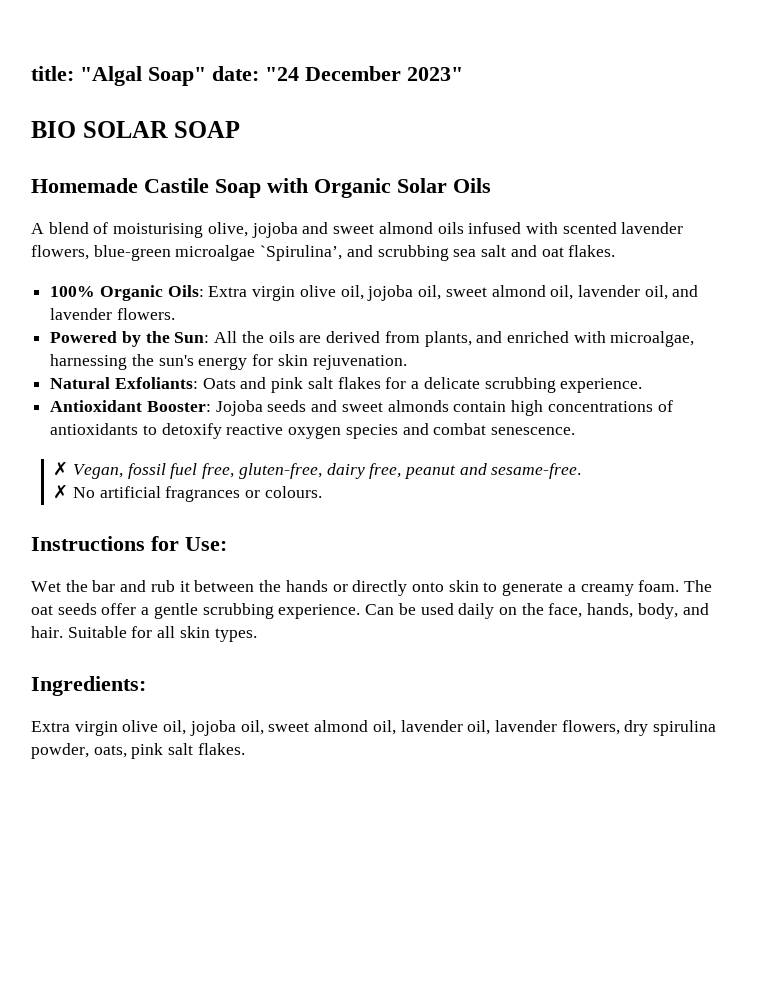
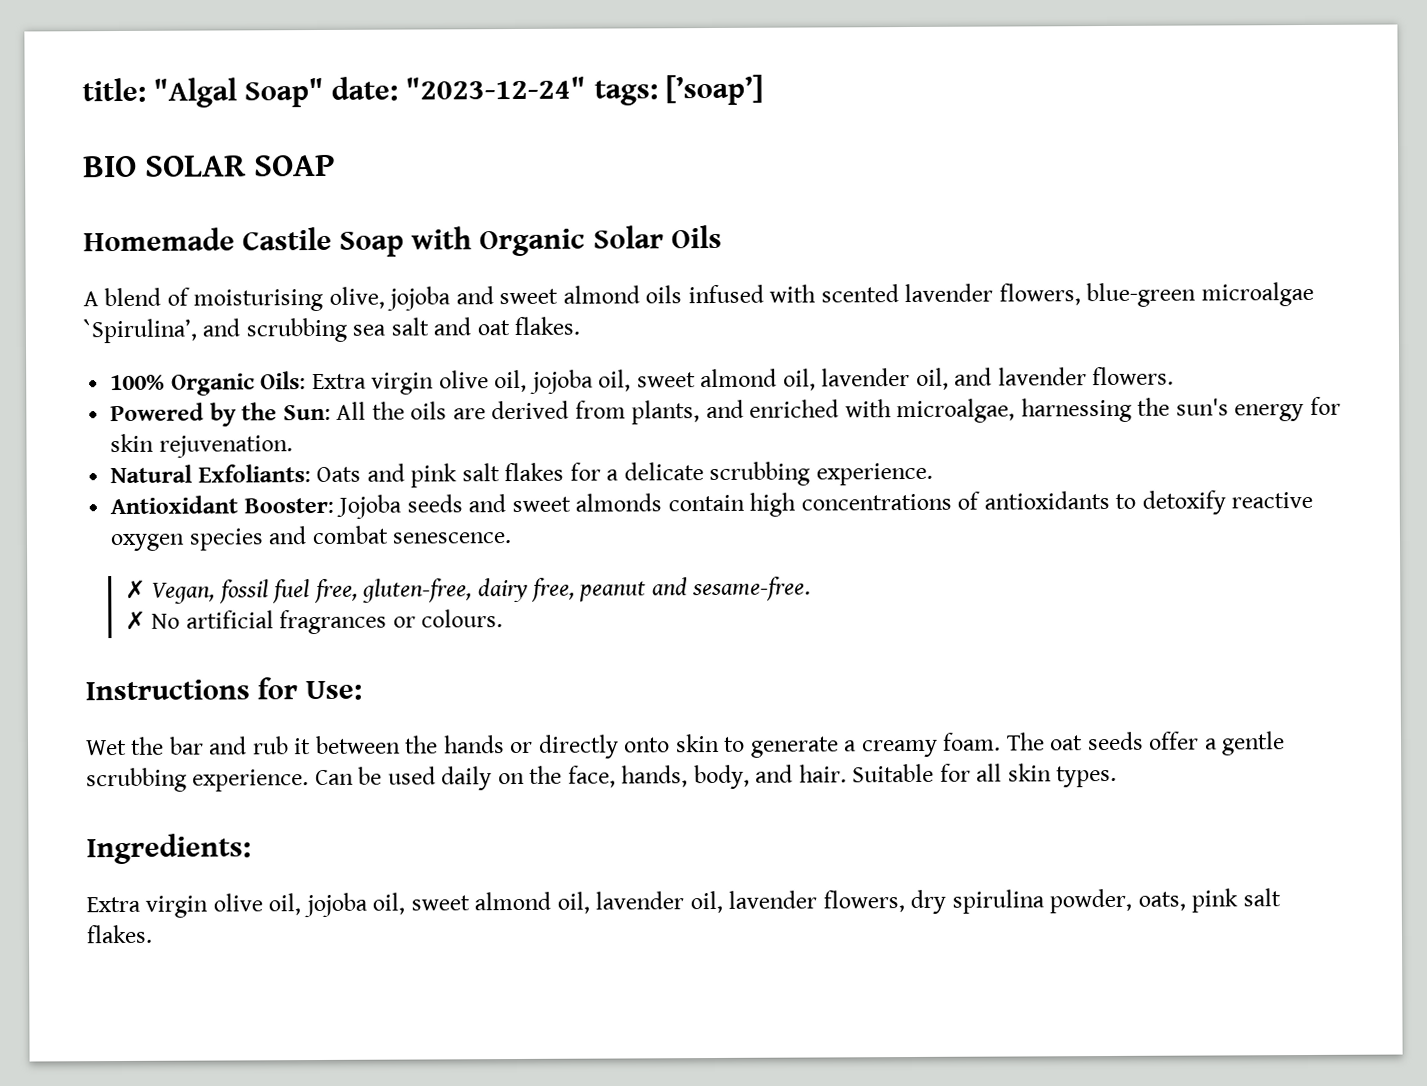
[265,66,463,81] "24 December 2023" -> [405,74,763,106] "2023-12-24" tags: [’soap’]

